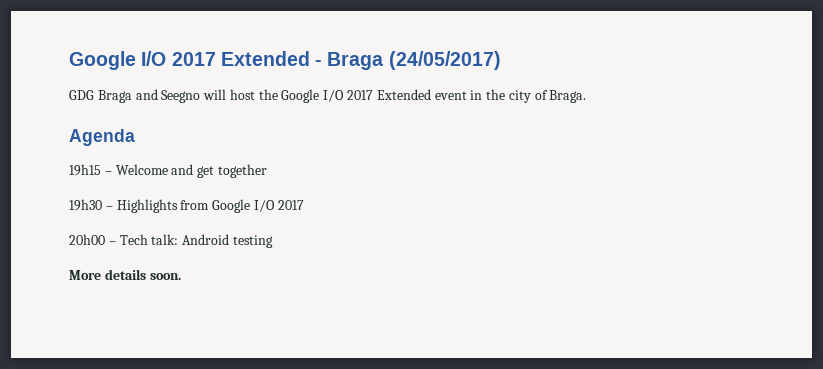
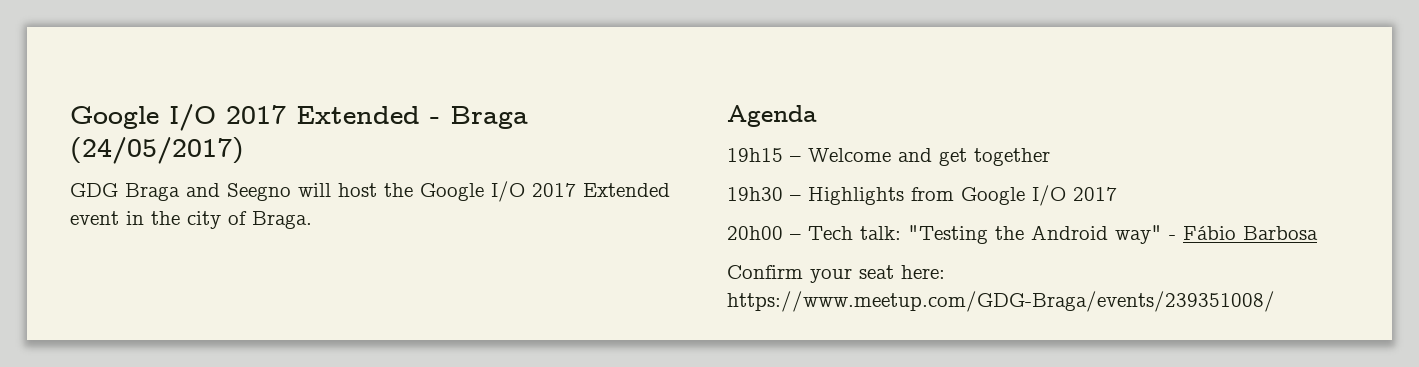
[182,234,273,248] [69,269,181,280] Android testing // More details soon. -> [908,225,1318,244] [727,265,945,283] [727,291,1275,312] "Testing the Android way" - Fábio Barbosa // Confirm your seat here: https://www.meetup.com/GDG-Braga/events/239351008/

